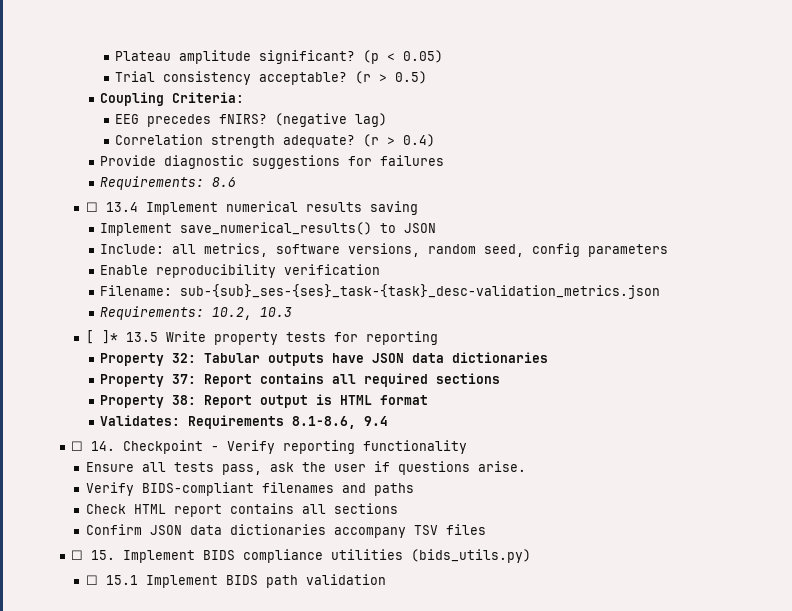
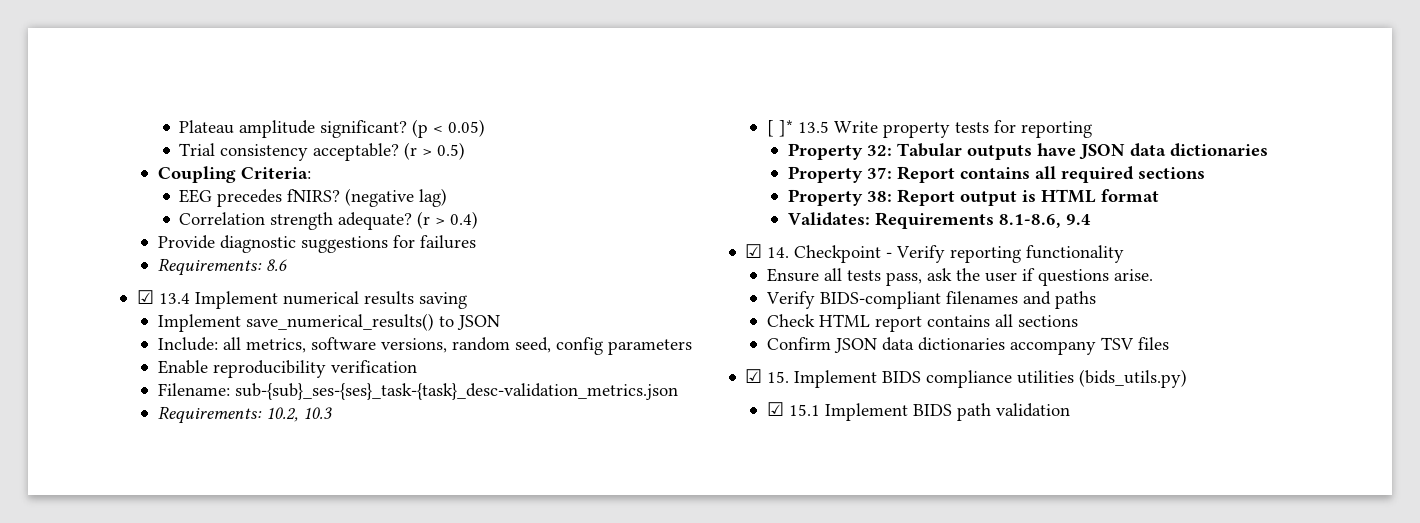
[85,202,98,212] ☐ -> [136,290,154,304] ☑
[70,441,83,451] ☐ -> [745,244,763,258] ☑
[70,550,83,560] ☐ -> [745,369,763,383] ☑
[85,575,98,585] ☐ -> [766,402,784,416] ☑

